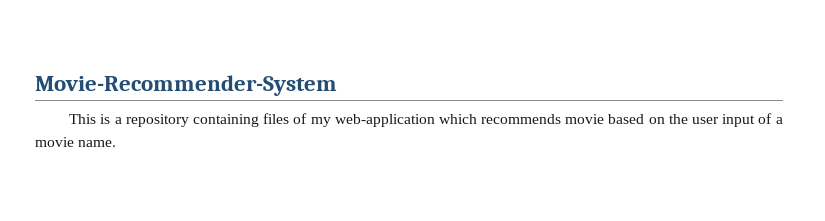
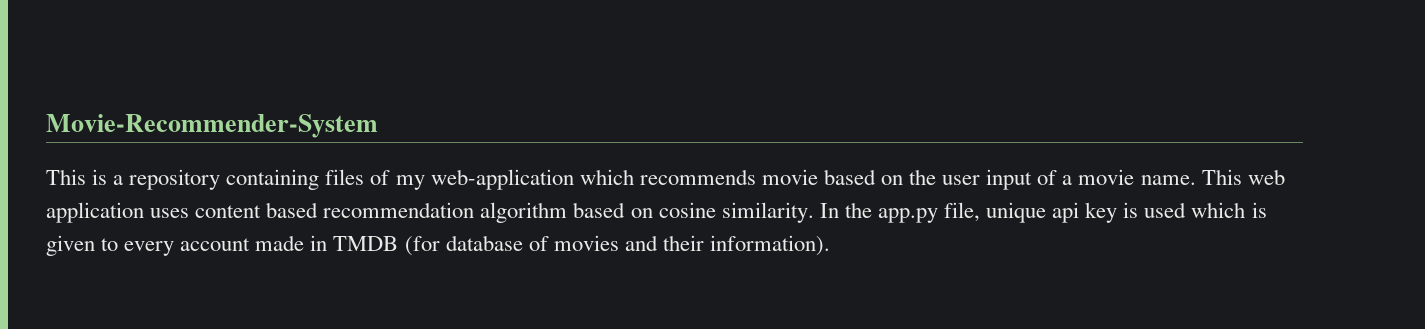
(117, 143) none -> [1201,169,1285,185] [46,202,1267,223] [46,235,830,256] This web application uses content based recommendation algorithm based on cosine similarity. In the app.py file, unique api key is used which is given to every account made in TMDB (for database of movies and their information).

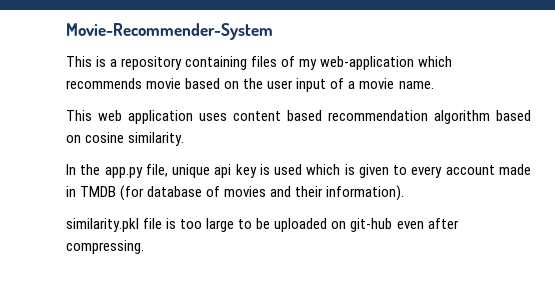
(1196, 180) none -> (434, 85) //
(814, 212) none -> (185, 139) //
(830, 245) none -> [66,218,459,232] [66,240,144,254] // similarity.pkl file is too large to be uploaded on git-hub even after compressing.

